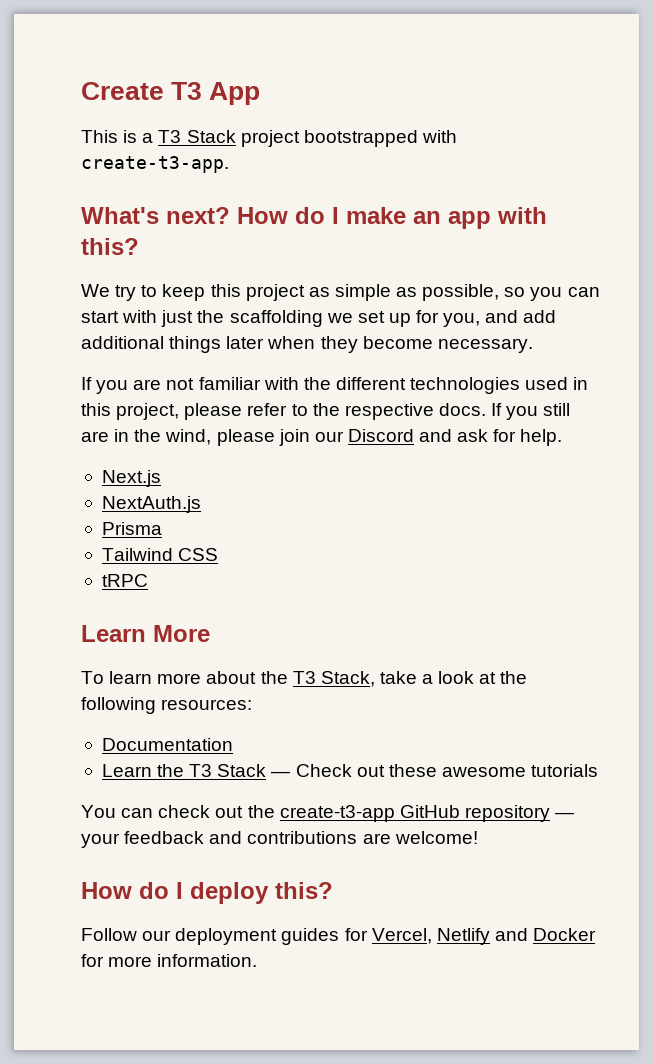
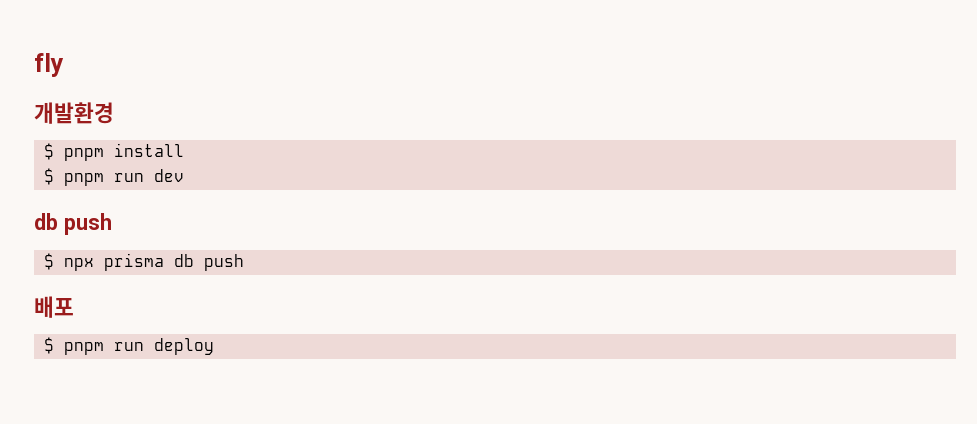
[81,82,261,105] [81,130,457,147] [81,156,229,173] [81,207,547,229] [81,238,139,255] [81,284,600,301] [81,310,557,327] [81,336,533,353] [81,377,589,394] [81,403,571,420] [81,429,563,446] [101,470,161,487] [101,496,201,513] [101,522,162,535] [101,548,219,561] [101,574,148,587] [81,625,210,642] [81,671,528,687] [81,697,253,714] [101,738,233,751] [101,764,599,777] [81,805,575,822] [81,831,478,848] [81,882,333,904] [81,928,597,945] [81,954,258,967] Create T3 App // This is a T3 Stack project bootstrapped with create-t3-app. // What's next? How do I make an app with this? // We try to keep this project as simple as possible, so you can start with just the scaffolding we set up for you, and add additional things later when they become necessary. // If you are not familiar with the different technologies used in this project, please refer to the respective docs. If you still are in the wind, please join our Discord and ask for help. // Next.js // NextAuth.js // Prisma // Tailwind CSS // tRPC // Learn More // To learn more about the T3 Stack, take a look at the following resources: // Documentation // Learn the T3 Stack — Check out these awesome tutorials // You can check out the create-t3-app GitHub repository — your feedback and contributions are welcome! // How do I deploy this? // Follow our deployment guides for Vercel, Netlify and Docker for more information. -> [34,53,64,77] [34,102,114,124] [43,143,184,161] [43,168,184,186] [34,213,112,235] [43,253,244,271] [34,296,74,318] [43,337,214,355] fly // 개발환경 // $ pnpm install // $ pnpm run dev // db push // $ npx prisma db push // 배포 // $ pnpm run deploy

